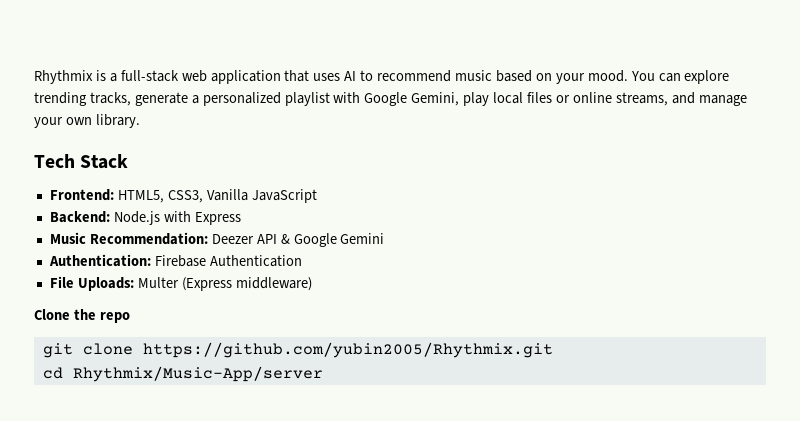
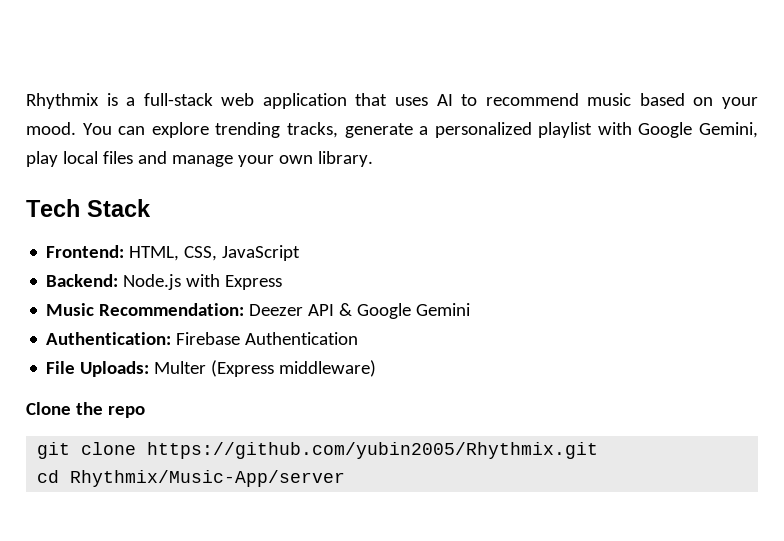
[555,92,668,106] or online streams, -> (133, 157) none
[117,189,248,203] HTML5, CSS3, Vanilla -> [129,246,218,261] HTML, CSS,

